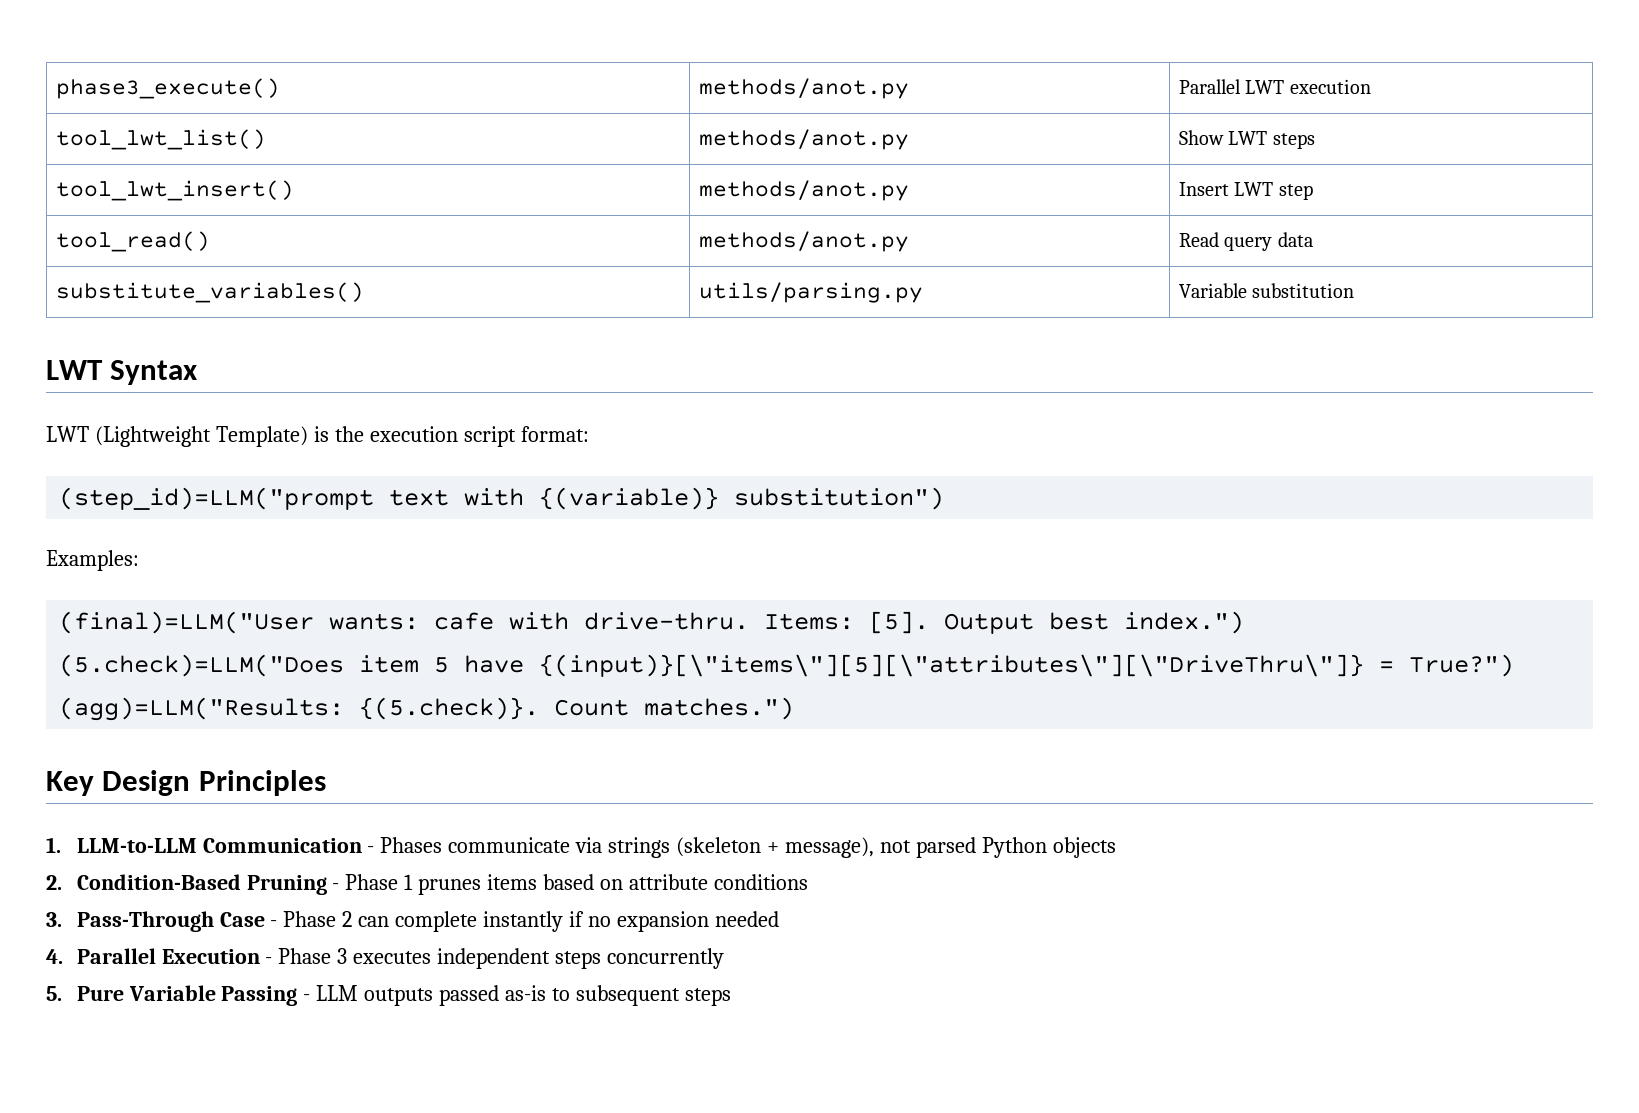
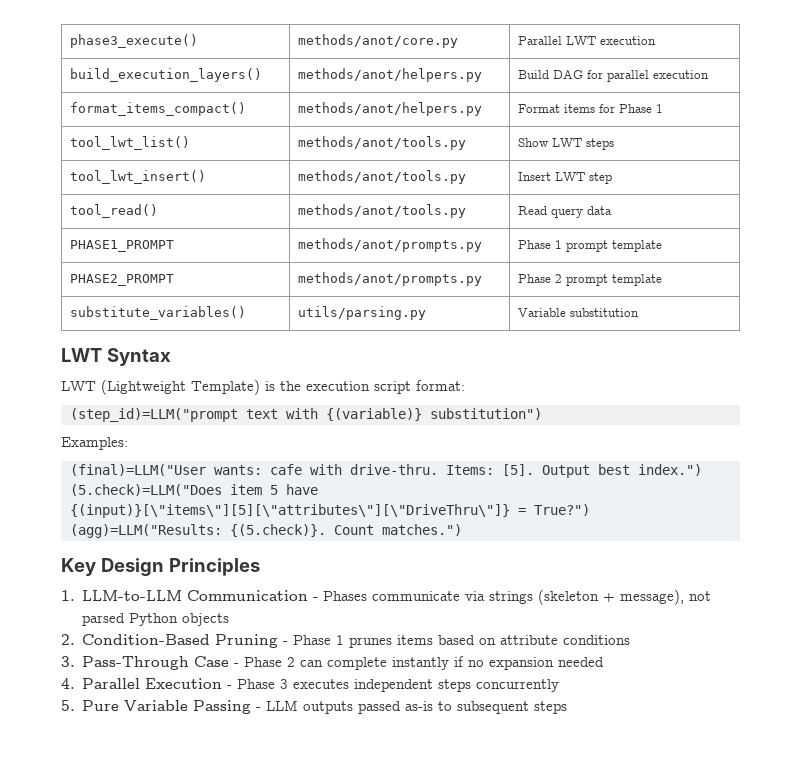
[699,78,910,99] methods/anot.py -> [298,34,459,48] methods/anot/core.py
(1371, 86) none -> [70,68,263,82] [298,68,483,82] [518,70,710,82] [70,102,247,116] [298,102,483,116] [518,104,664,113] // build_execution_layers() | methods/anot/helpers.py | Build DAG for parallel execution // format_items_compact() | methods/anot/helpers.py | Format items for Phase 1
[699,129,910,150] methods/anot.py -> [298,136,467,150] methods/anot/tools.py
[699,180,910,201] methods/anot.py -> [298,170,467,184] methods/anot/tools.py
[699,231,910,252] methods/anot.py -> [298,204,467,218] methods/anot/tools.py
(1313, 239) none -> [70,240,175,252] [298,238,483,252] [518,240,663,252] [70,274,175,286] [298,272,483,286] [518,274,663,286] // PHASE1_PROMPT | methods/anot/prompts.py | Phase 1 prompt template // PHASE2_PROMPT | methods/anot/prompts.py | Phase 2 prompt template

